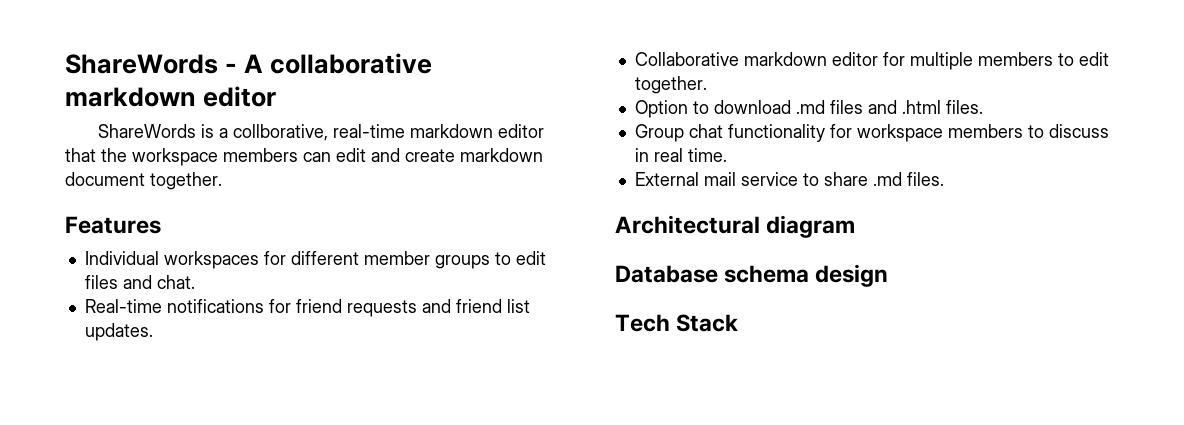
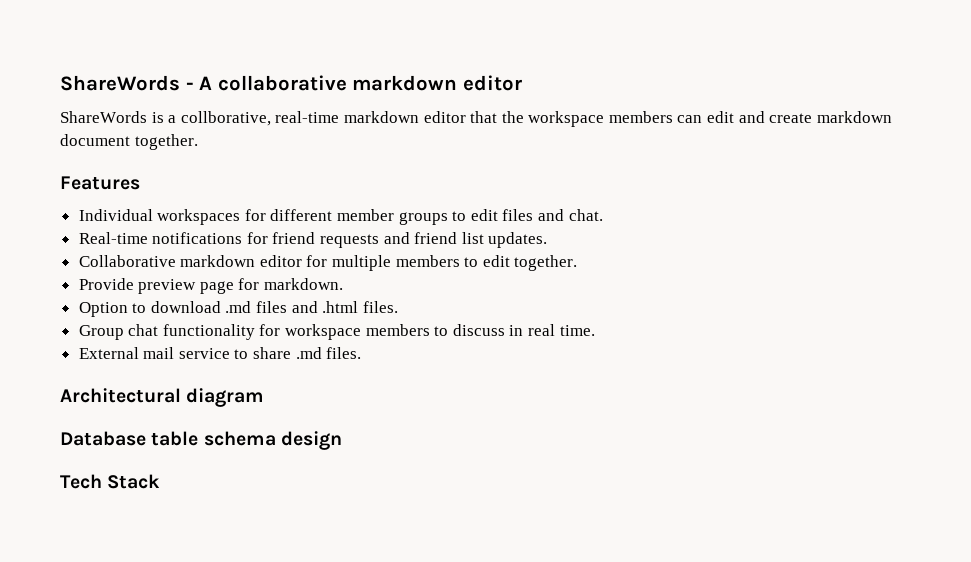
(707, 85) none -> [78,278,344,294] // Provide preview page for markdown.
(718, 274) none -> [151,431,199,446] table

